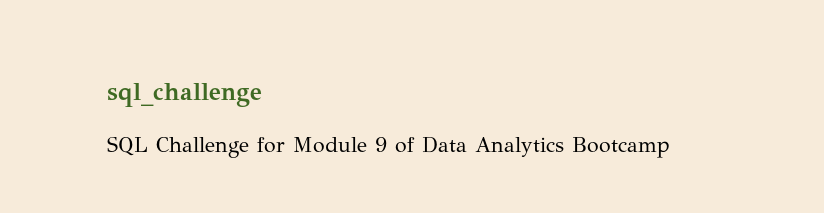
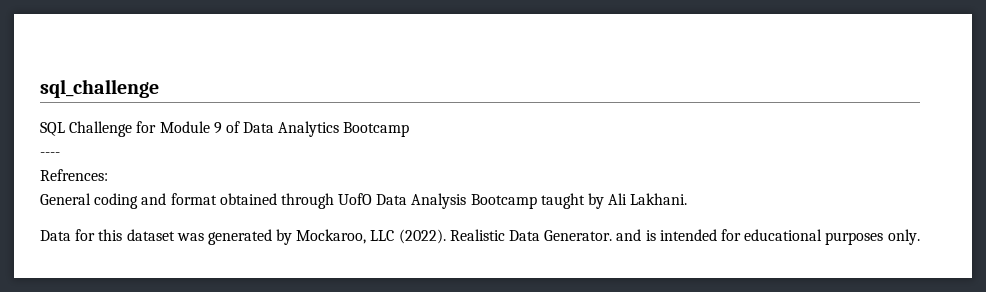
(670, 147) none -> [40,152,60,157] [40,169,108,181] [40,193,688,209] [40,229,920,245] // ---- // Refrences: // General coding and format obtained through UofO Data Analysis Bootcamp taught by Ali Lakhani. // Data for this dataset was generated by Mockaroo, LLC (2022). Realistic Data Generator. and is intended for educational purposes only.

